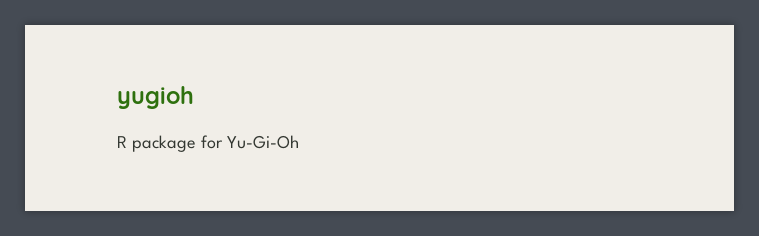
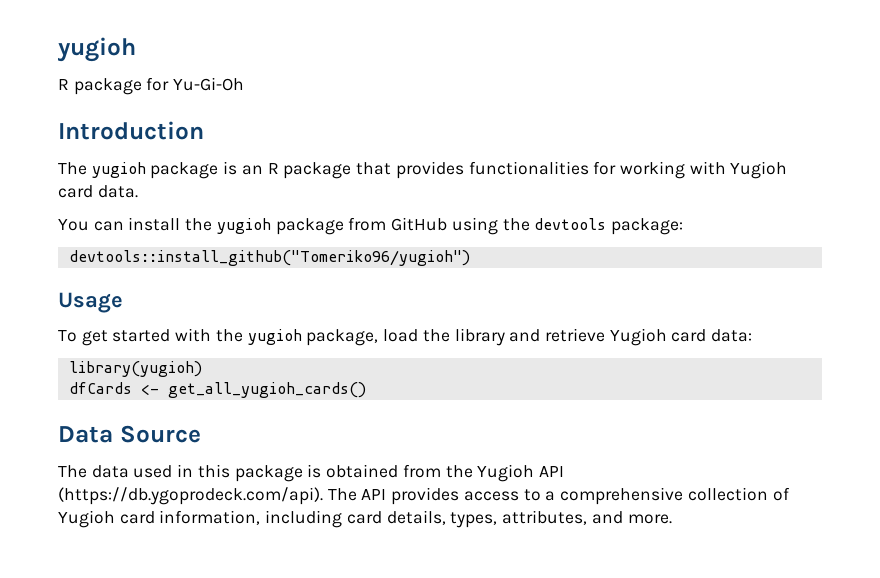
(299, 142) none -> [58,121,204,140] [58,161,788,179] [58,185,138,198] [58,217,683,235] [68,250,470,266] [58,292,123,313] [58,328,753,346] [68,361,202,377] [68,382,366,398] [58,425,201,443] [58,464,564,482] [58,487,790,505] [58,510,672,528] // Introduction // The yugioh package is an R package that provides functionalities for working with Yugioh card data. // You can install the yugioh package from GitHub using the devtools package: // devtools::install_github("Tomeriko96/yugioh") // Usage // To get started with the yugioh package, load the library and retrieve Yugioh card data: // library(yugioh) // dfCards <- get_all_yugioh_cards() // Data Source // The data used in this package is obtained from the Yugioh API (https://db.ygoprodeck.com/api). The API provides access to a comprehensive collection of Yugioh card information, including card details, types, attributes, and more.

